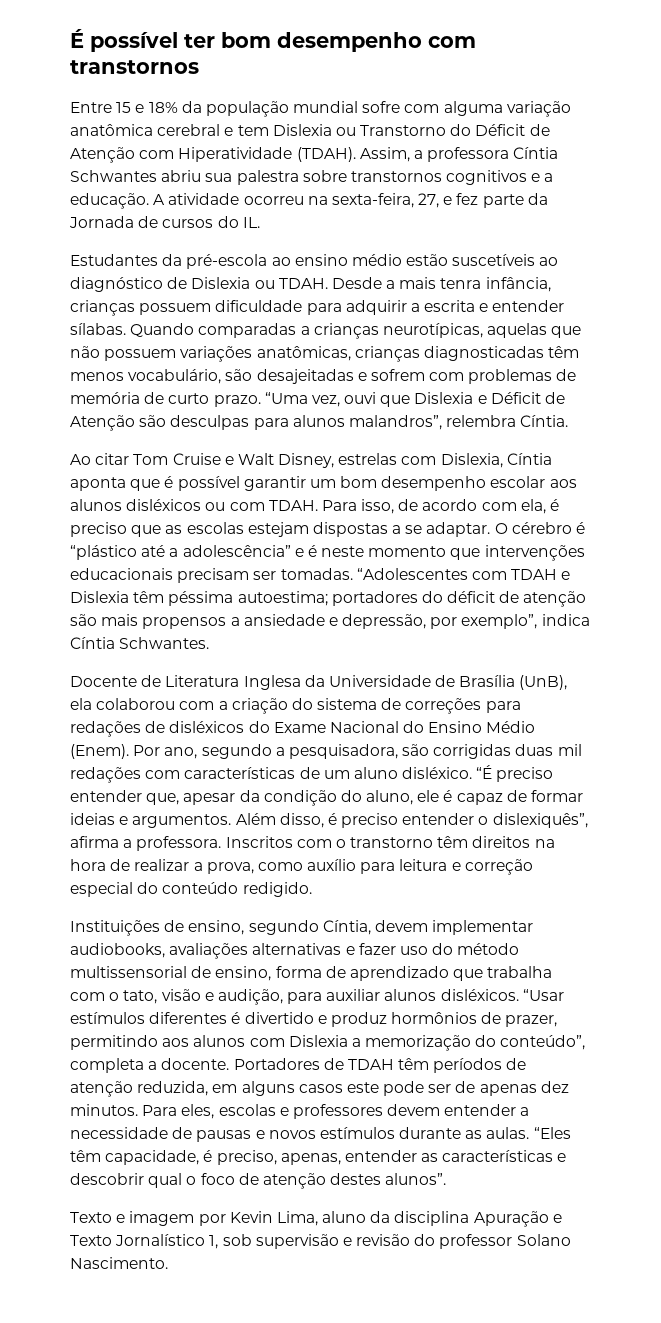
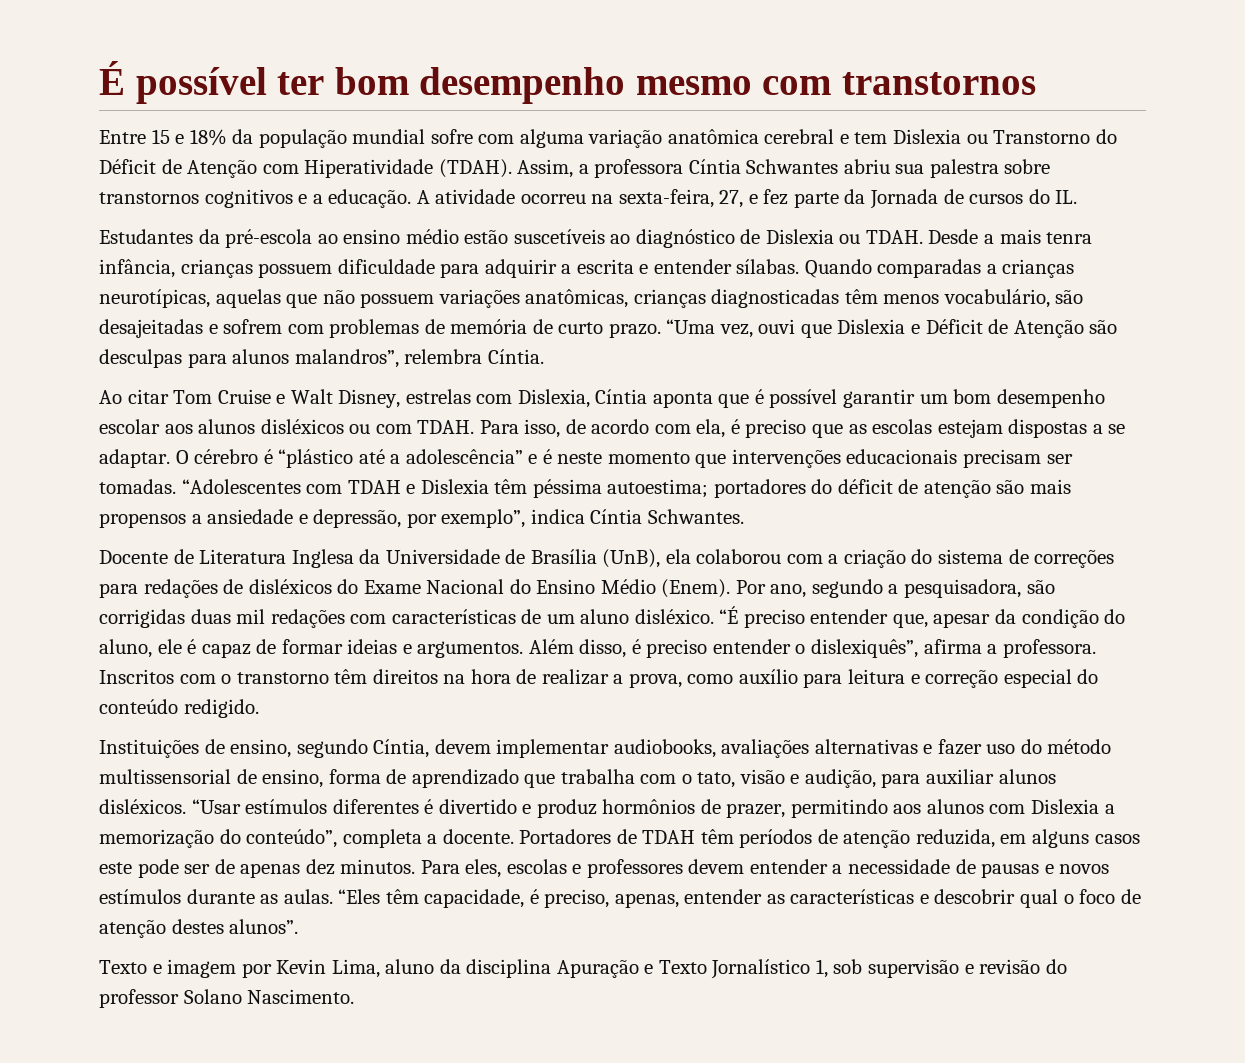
(422, 42) none -> [635,76,752,95] mesmo

